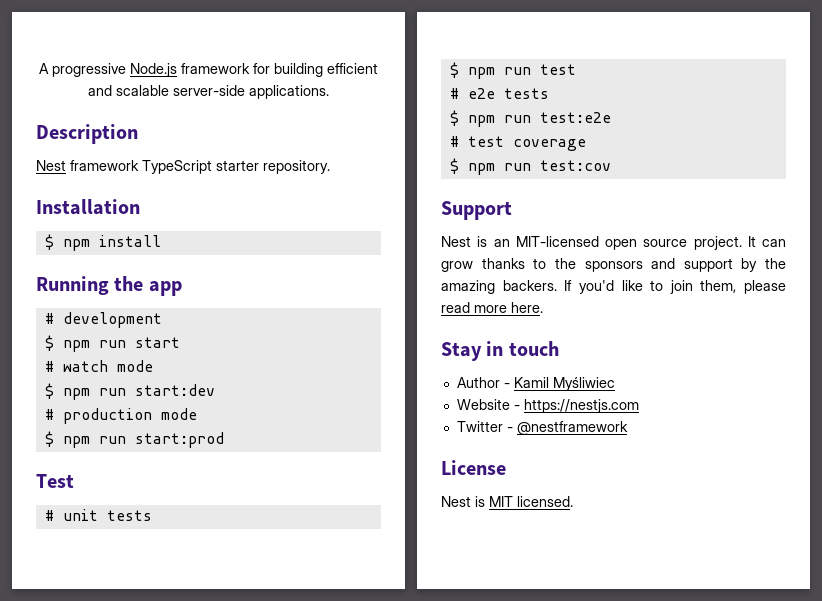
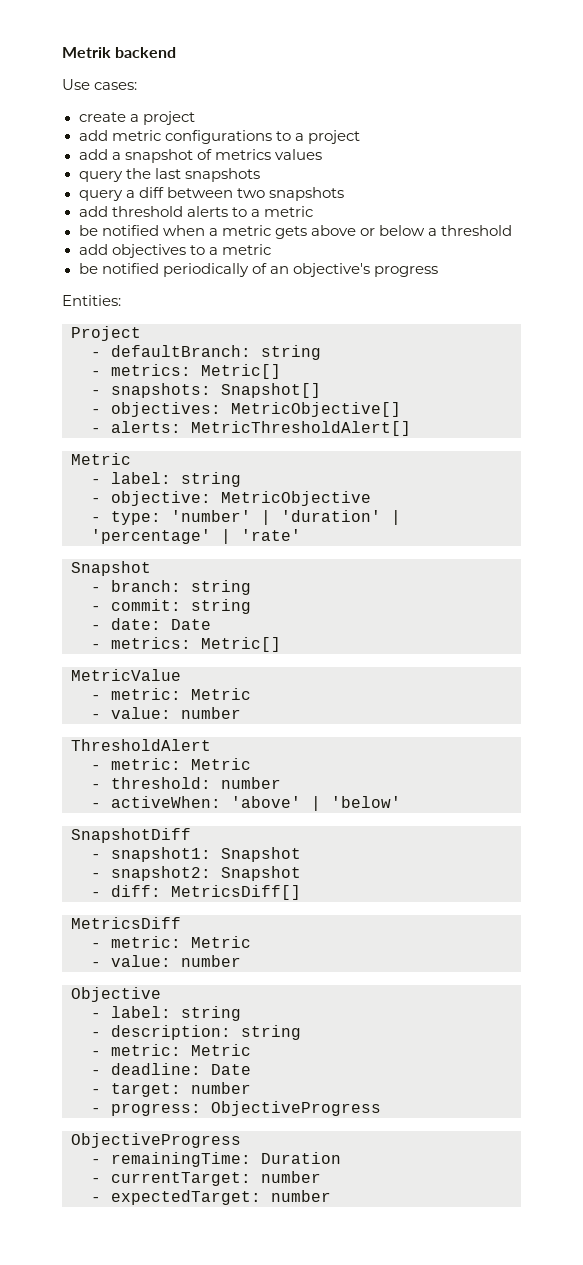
[39,63,378,77] [88,85,329,99] [36,124,138,144] [36,160,330,174] [36,199,140,215] [44,234,161,251] [36,276,182,296] [44,312,162,328] [44,335,180,352] [44,360,153,372] [44,383,215,400] [44,408,197,424] [44,431,224,448] [36,474,74,488] [44,509,152,521] [449,62,576,79] [449,88,549,99] [449,110,611,127] [449,136,586,151] [449,158,611,175] [441,201,512,220] [441,236,786,250] [441,258,786,272] [441,280,786,294] [441,302,543,313] [441,341,559,361] [456,377,615,391] [456,399,639,413] [456,421,628,435] [441,460,506,475] [441,496,573,507] A progressive Node.js framework for building efficient and scalable server-side applications. // Description // Nest framework TypeScript starter repository. // Installation // $ npm install // Running the app // # development // $ npm run start // # watch mode // $ npm run start:dev // # production mode // $ npm run start:prod // Test // # unit tests // $ npm run test // # e2e tests // $ npm run test:e2e // # test coverage // $ npm run test:cov // Support // Nest is an MIT-licensed open source project. It can grow thanks to the sponsors and support by the amazing backers. If you'd like to join them, please read more here. // Stay in touch // Author - Kamil Myśliwiec // Website - https://nestjs.com // Twitter - @nestframework // License // Nest is MIT licensed. -> [62,47,177,58] [62,79,138,90] [78,111,195,125] [78,130,360,144] [78,149,322,163] [78,168,260,182] [78,187,344,201] [78,206,313,217] [78,225,513,239] [78,244,271,258] [78,263,438,277] [62,295,121,306] [71,326,141,341] [91,345,321,360] [91,364,281,379] [91,383,321,398] [91,402,401,417] [91,421,411,436] [71,453,131,465] [91,472,241,487] [91,491,371,506] [91,510,401,525] [91,529,301,544] [71,561,151,576] [91,580,251,595] [91,599,251,614] [91,618,211,630] [91,637,281,652] [71,669,181,681] [91,688,251,700] [91,707,241,719] [71,739,211,751] [91,758,251,770] [91,777,281,789] [91,796,401,811] [71,828,191,843] [91,847,301,862] [91,866,301,881] [91,885,301,900] [71,917,181,929] [91,936,251,948] [91,955,241,967] [71,987,161,1002] [91,1006,241,1021] [91,1025,301,1040] [91,1044,251,1056] [91,1063,251,1075] [91,1082,251,1097] [91,1101,381,1116] [71,1133,241,1148] [91,1152,341,1167] [91,1171,321,1186] [91,1190,331,1205] Metrik backend // Use cases: // create a project // add metric configurations to a project // add a snapshot of metrics values // query the last snapshots // query a diff between two snapshots // add threshold alerts to a metric // be notified when a metric gets above or below a threshold // add objectives to a metric // be notified periodically of an objective's progress // Entities: // Project // - defaultBranch: string // - metrics: Metric[] // - snapshots: Snapshot[] // - objectives: MetricObjective[] // - alerts: MetricThresholdAlert[] // Metric // - label: string // - objective: MetricObjective // - type: 'number' | 'duration' | 'percentage' | 'rate' // Snapshot // - branch: string // - commit: string // - date: Date // - metrics: Metric[] // MetricValue // - metric: Metric // - value: number // ThresholdAlert // - metric: Metric // - threshold: number // - activeWhen: 'above' | 'below' // SnapshotDiff // - snapshot1: Snapshot // - snapshot2: Snapshot // - diff: MetricsDiff[] // MetricsDiff // - metric: Metric // - value: number // Objective // - label: string // - description: string // - metric: Metric // - deadline: Date // - target: number // - progress: ObjectiveProgress // ObjectiveProgress // - remainingTime: Duration // - currentTarget: number // - expectedTarget: number

